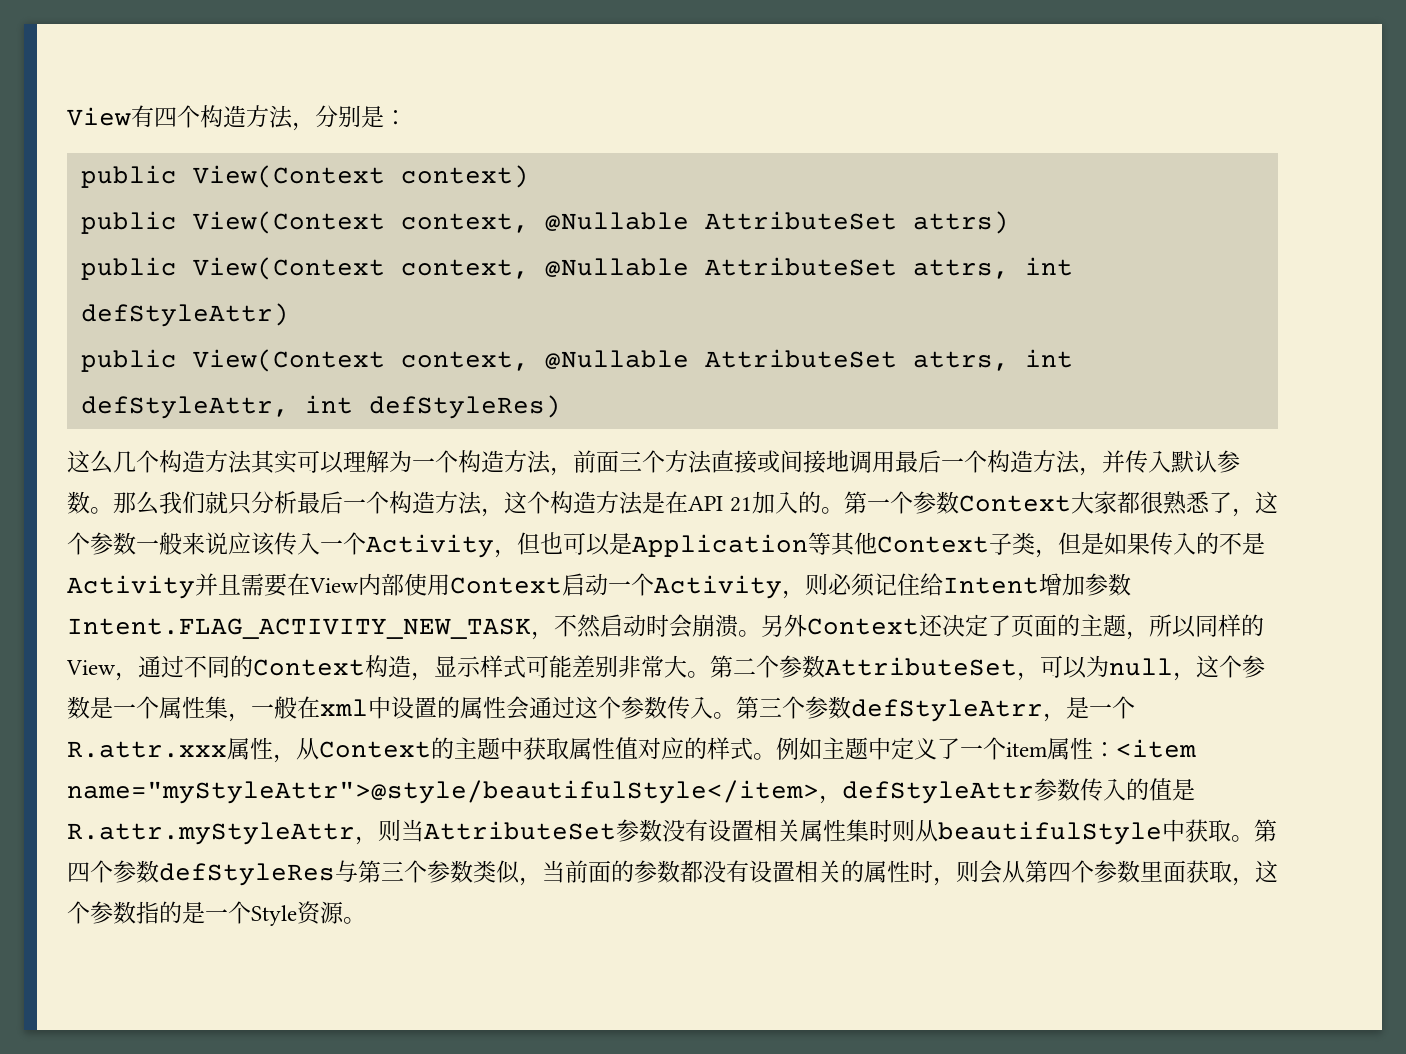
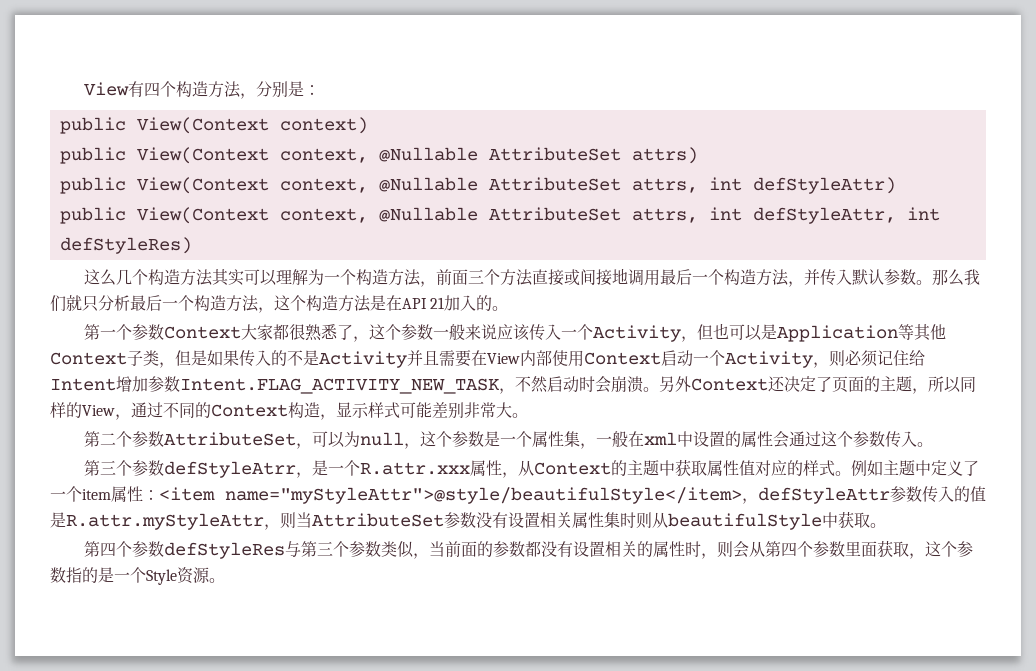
(844, 510) none -> (509, 308) //
(710, 674) none -> (528, 415) //
(736, 715) none -> (934, 444) //
(1254, 838) none -> (886, 525) //

